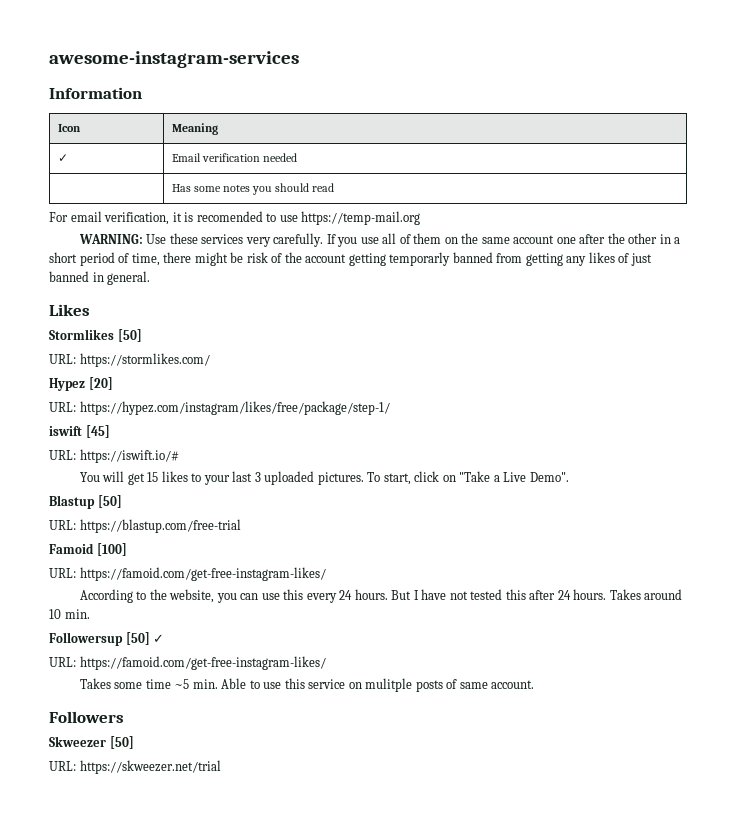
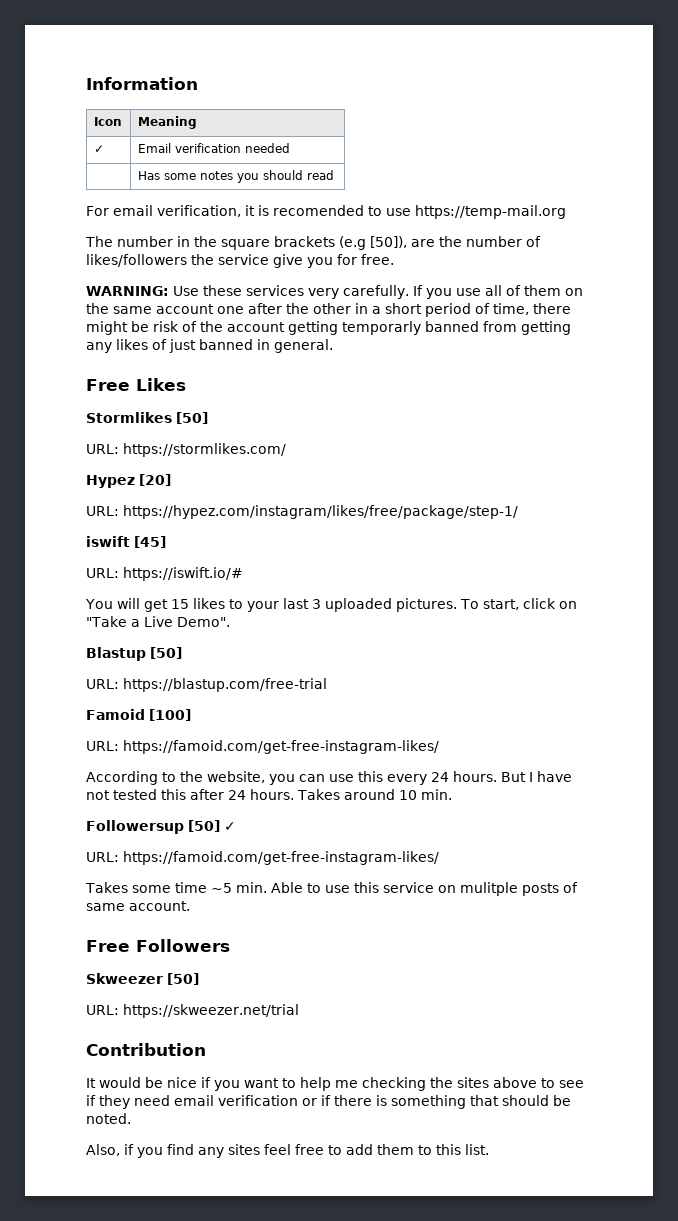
[49,51,299,68] awesome-instagram-services // -> (86, 83) none
(421, 218) none -> [85,236,541,250] [86,254,394,268] // The number in the square brackets (e.g [50]), are the number of likes/followers the service give you for free.
(151, 278) none -> [86,379,130,391] Free
(535, 684) none -> [86,940,130,952] Free
(221, 767) none -> [86,1043,206,1056] [86,1077,584,1091] [86,1095,571,1109] [86,1113,131,1124] [86,1144,489,1158] // Contribution // It would be nice if you want to help me checking the sites above to see if they need email verification or if there is something that should be noted. // Also, if you find any sites feel free to add them to this list.

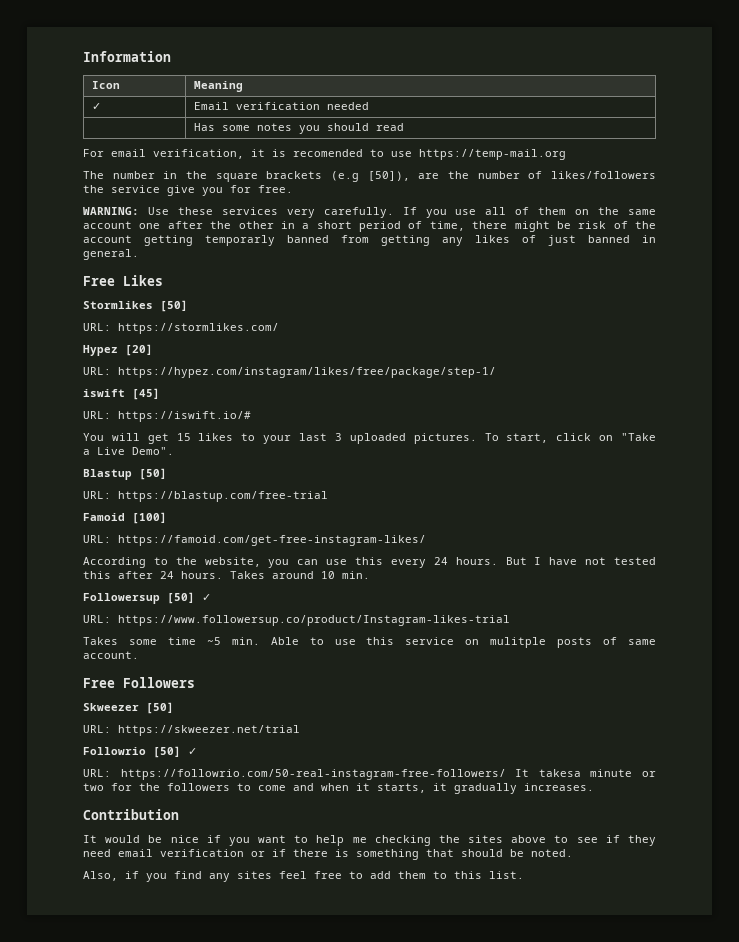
[123,851,439,865] https://famoid.com/get-free-instagram-likes/ -> [118,615,510,626] https://www.followersup.co/product/Instagram-likes-trial
(299, 1011) none -> [83,746,197,758] [83,769,657,780] [83,783,594,794] // Followrio [50] ✓ // URL: https://followrio.com/50-real-instagram-free-followers/ It takesa minute or two for the followers to come and when it starts, it gradually increases.

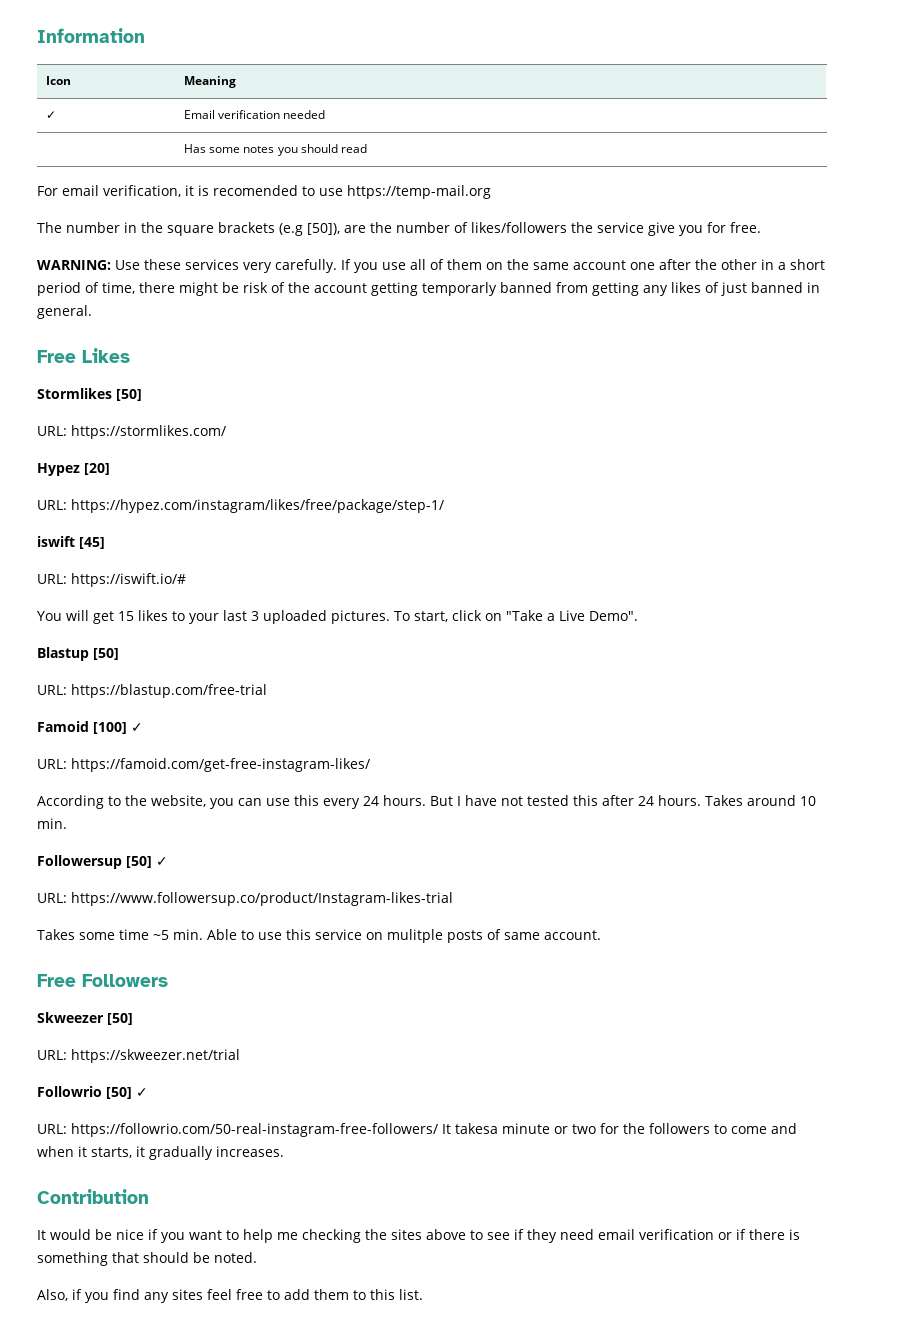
(167, 518) none -> [131,723,143,732] ✓

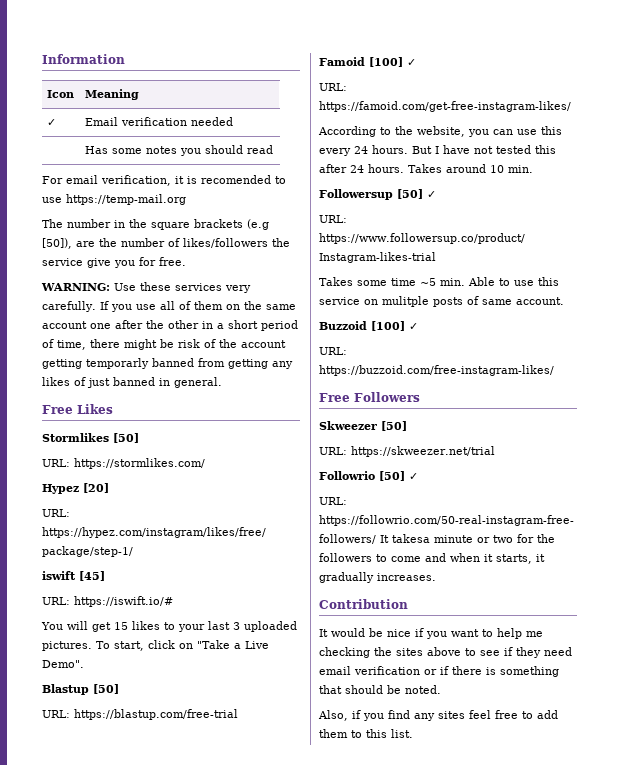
(601, 935) none -> [319,321,418,331] [319,347,347,355] [319,365,554,376] // Buzzoid [100] ✓ // URL: https://buzzoid.com/free-instagram-likes/

